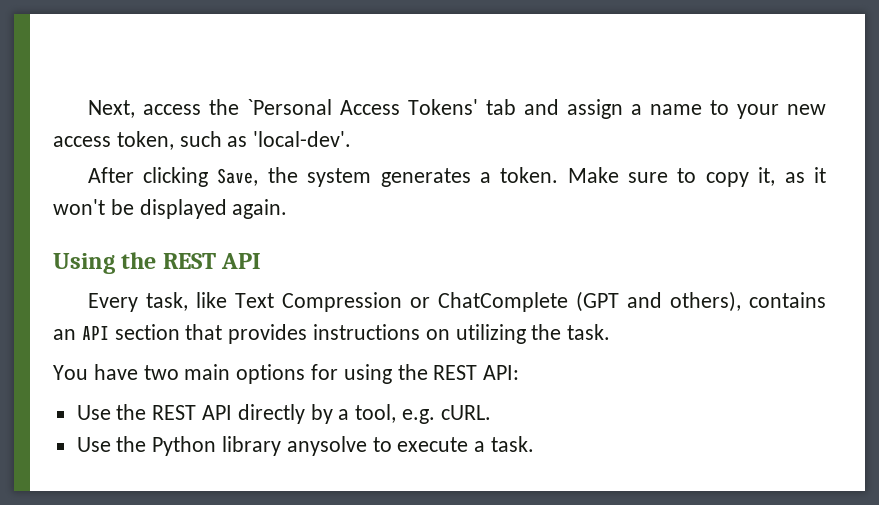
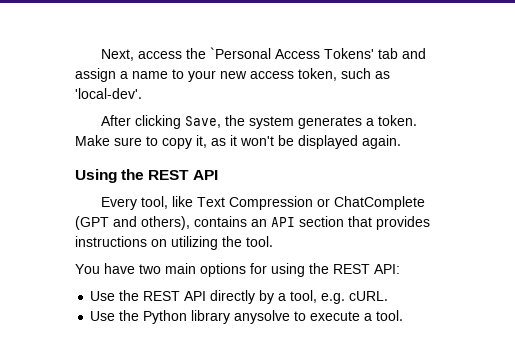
[145,292,188,311] task, -> [140,196,168,209] tool,
[567,324,611,340] task. -> [246,236,273,247] tool.
[491,436,535,452] task. -> [376,310,404,321] tool.

